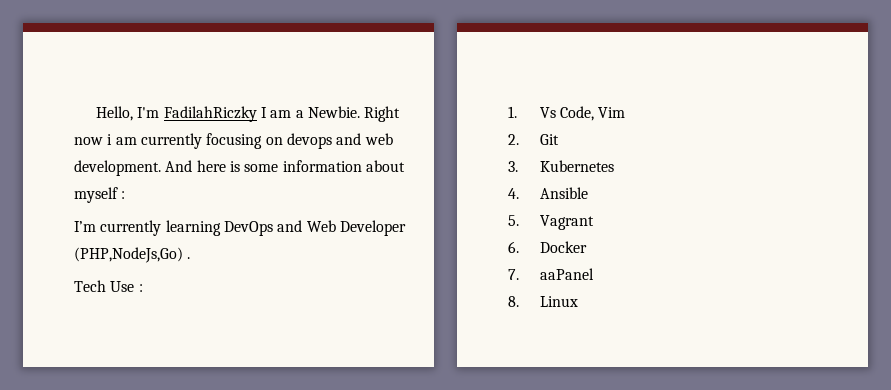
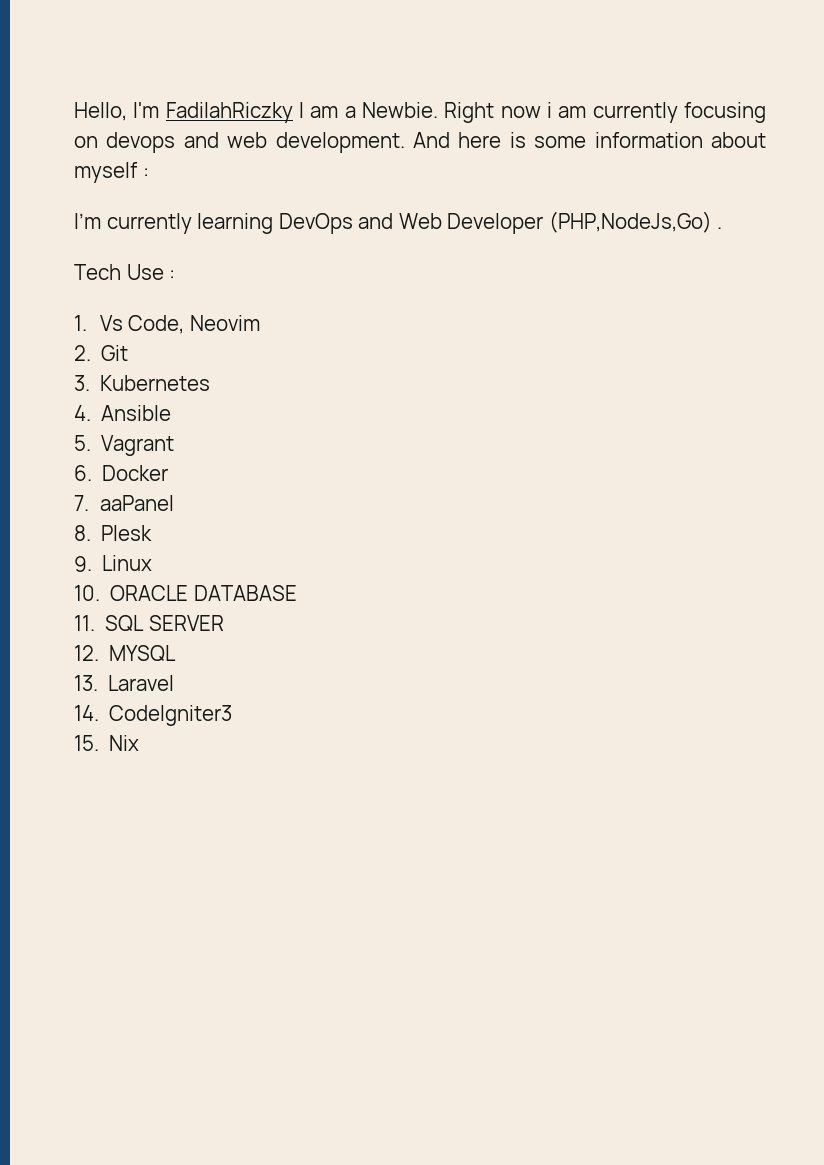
[598,107,626,118] Vim -> [189,315,260,331] Neovim
(519, 301) none -> [101,525,153,541] [74,556,92,572] Plesk // 9.
(578, 301) none -> [74,585,297,601] [74,615,224,631] [74,645,177,661] [74,675,175,691] [74,705,233,726] [74,735,140,751] // 10. ORACLE DATABASE // 11. SQL SERVER // 12. MYSQL // 13. Laravel // 14. CodeIgniter3 // 15. Nix

